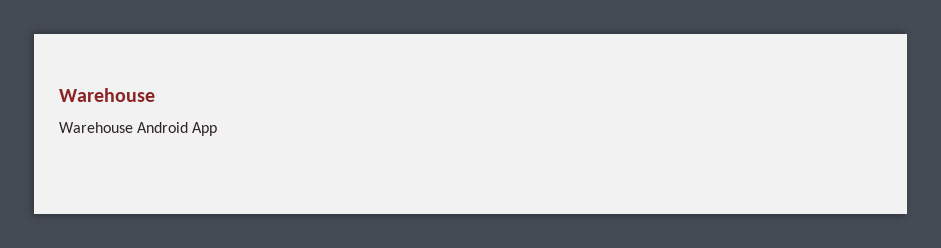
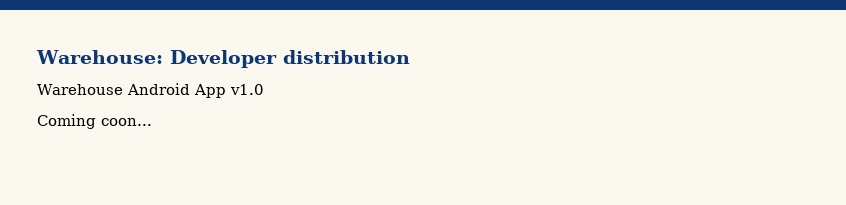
[59,88,155,102] Warehouse -> [36,50,410,68] Warehouse: Developer distribution
(218, 129) none -> [229,84,264,95] [37,114,152,129] v1.0 // Coming coon...

